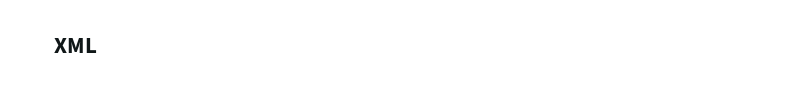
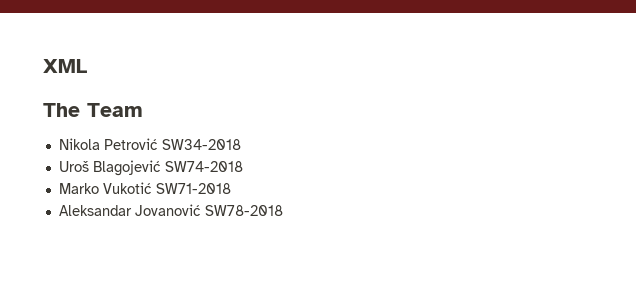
(97, 45) none -> [43,103,143,117] [58,138,241,150] [58,160,243,176] [58,182,231,194] [58,204,283,216] // The Team // Nikola Petrović SW34-2018 // Uroš Blagojević SW74-2018 // Marko Vukotić SW71-2018 // Aleksandar Jovanović SW78-2018

